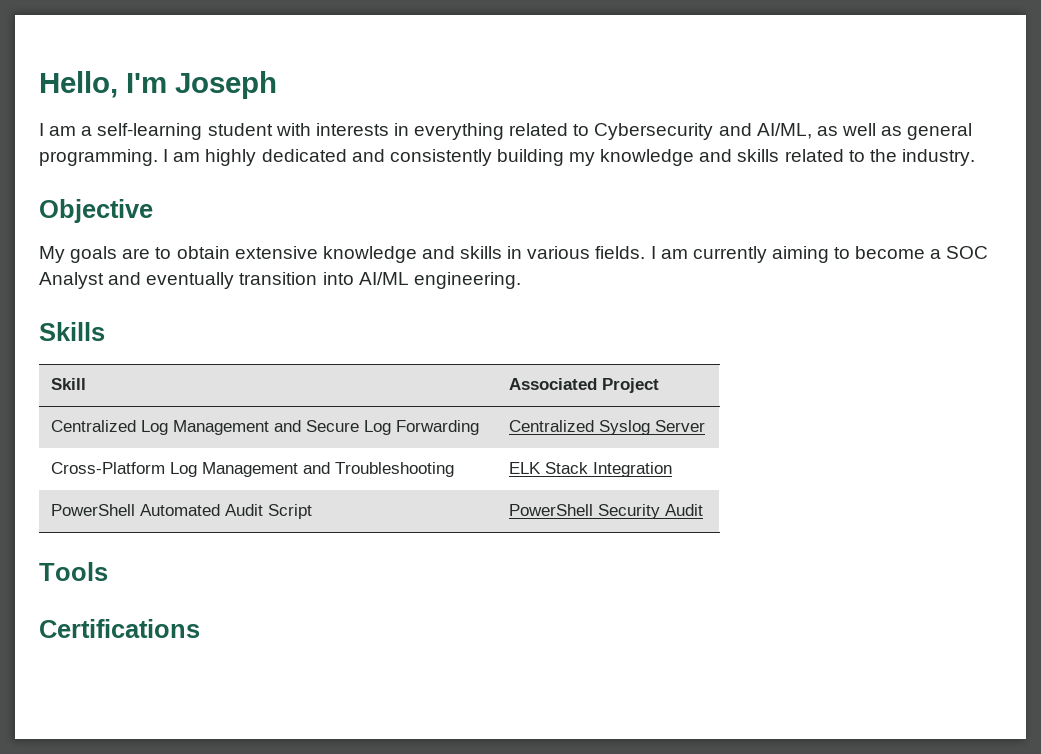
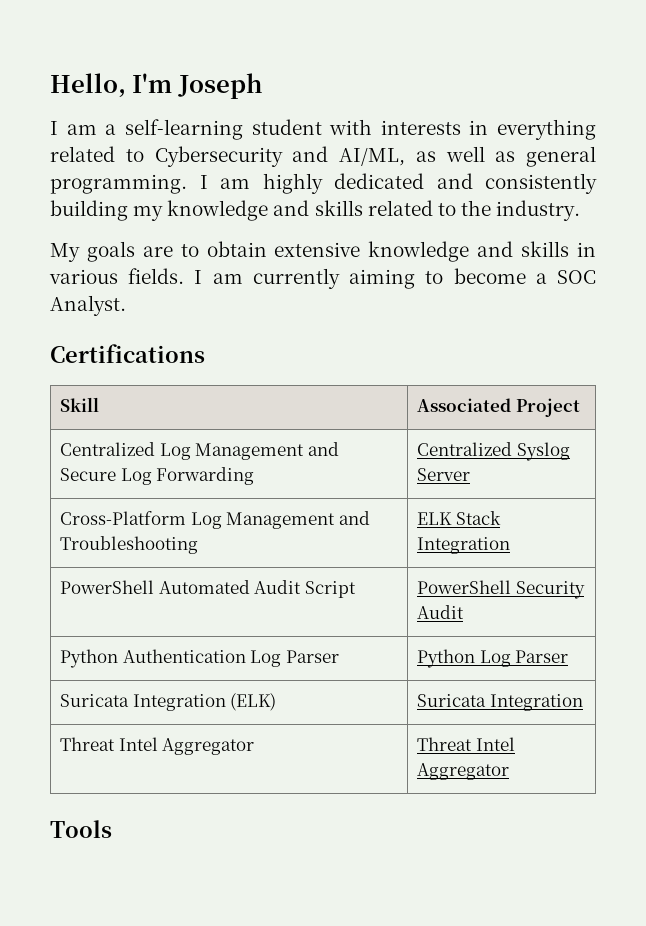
[39,199,153,223] // Objective -> (581, 210) none
[39,272,521,289] [39,322,105,341] Analyst and eventually transition into AI/ML engineering. // Skills -> [50,295,126,316] [50,344,205,363] Analyst. // Certifications
(703, 510) none -> [60,649,339,668] [417,649,569,668] [60,693,277,711] [417,694,583,711] [60,737,255,755] [417,737,515,751] [417,763,510,780] // Python Authentication Log Parser | Python Log Parser // Suricata Integration (ELK) | Suricata Integration // Threat Intel Aggregator | Threat Intel Aggregator
[39,619,200,638] // Certifications -> (112, 829) none

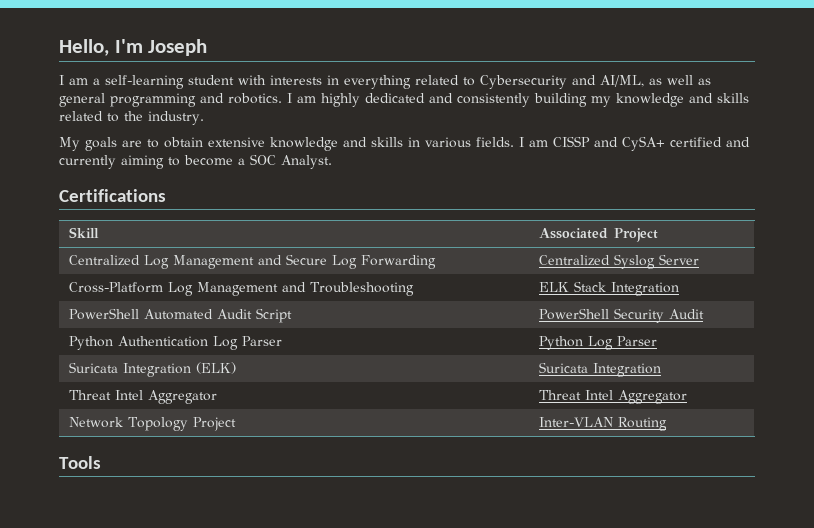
[50,174,187,194] programming. -> [110,93,282,107] programming and robotics.
(243, 278) none -> [553,136,750,151] CISSP and CySA+ certified and
(510, 771) none -> [68,417,236,431] [538,417,667,431] // Network Topology Project | Inter-VLAN Routing

